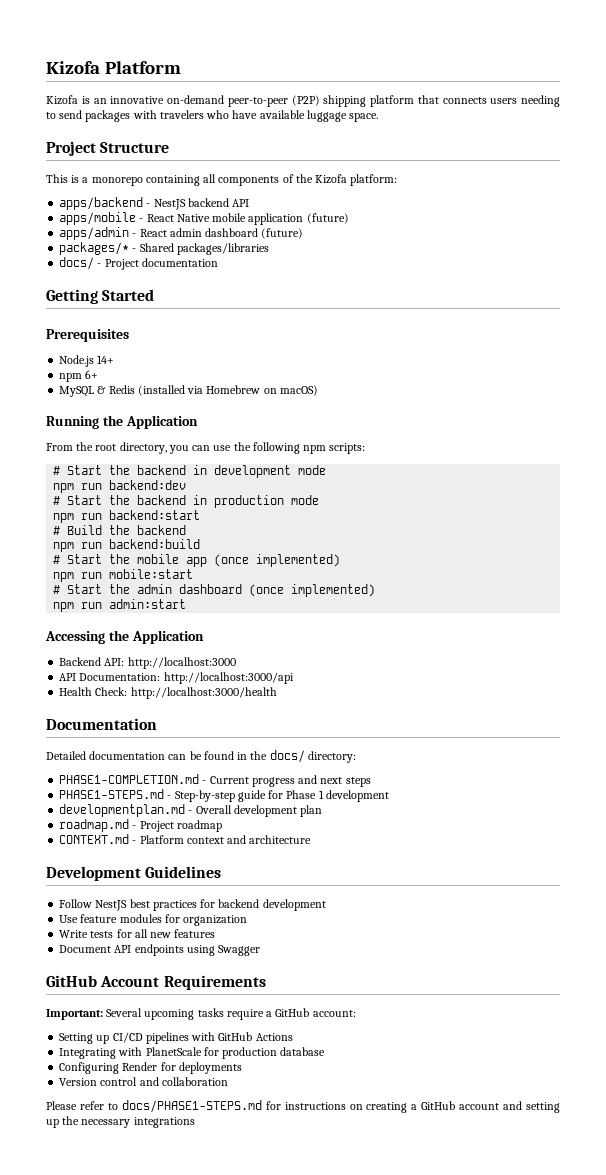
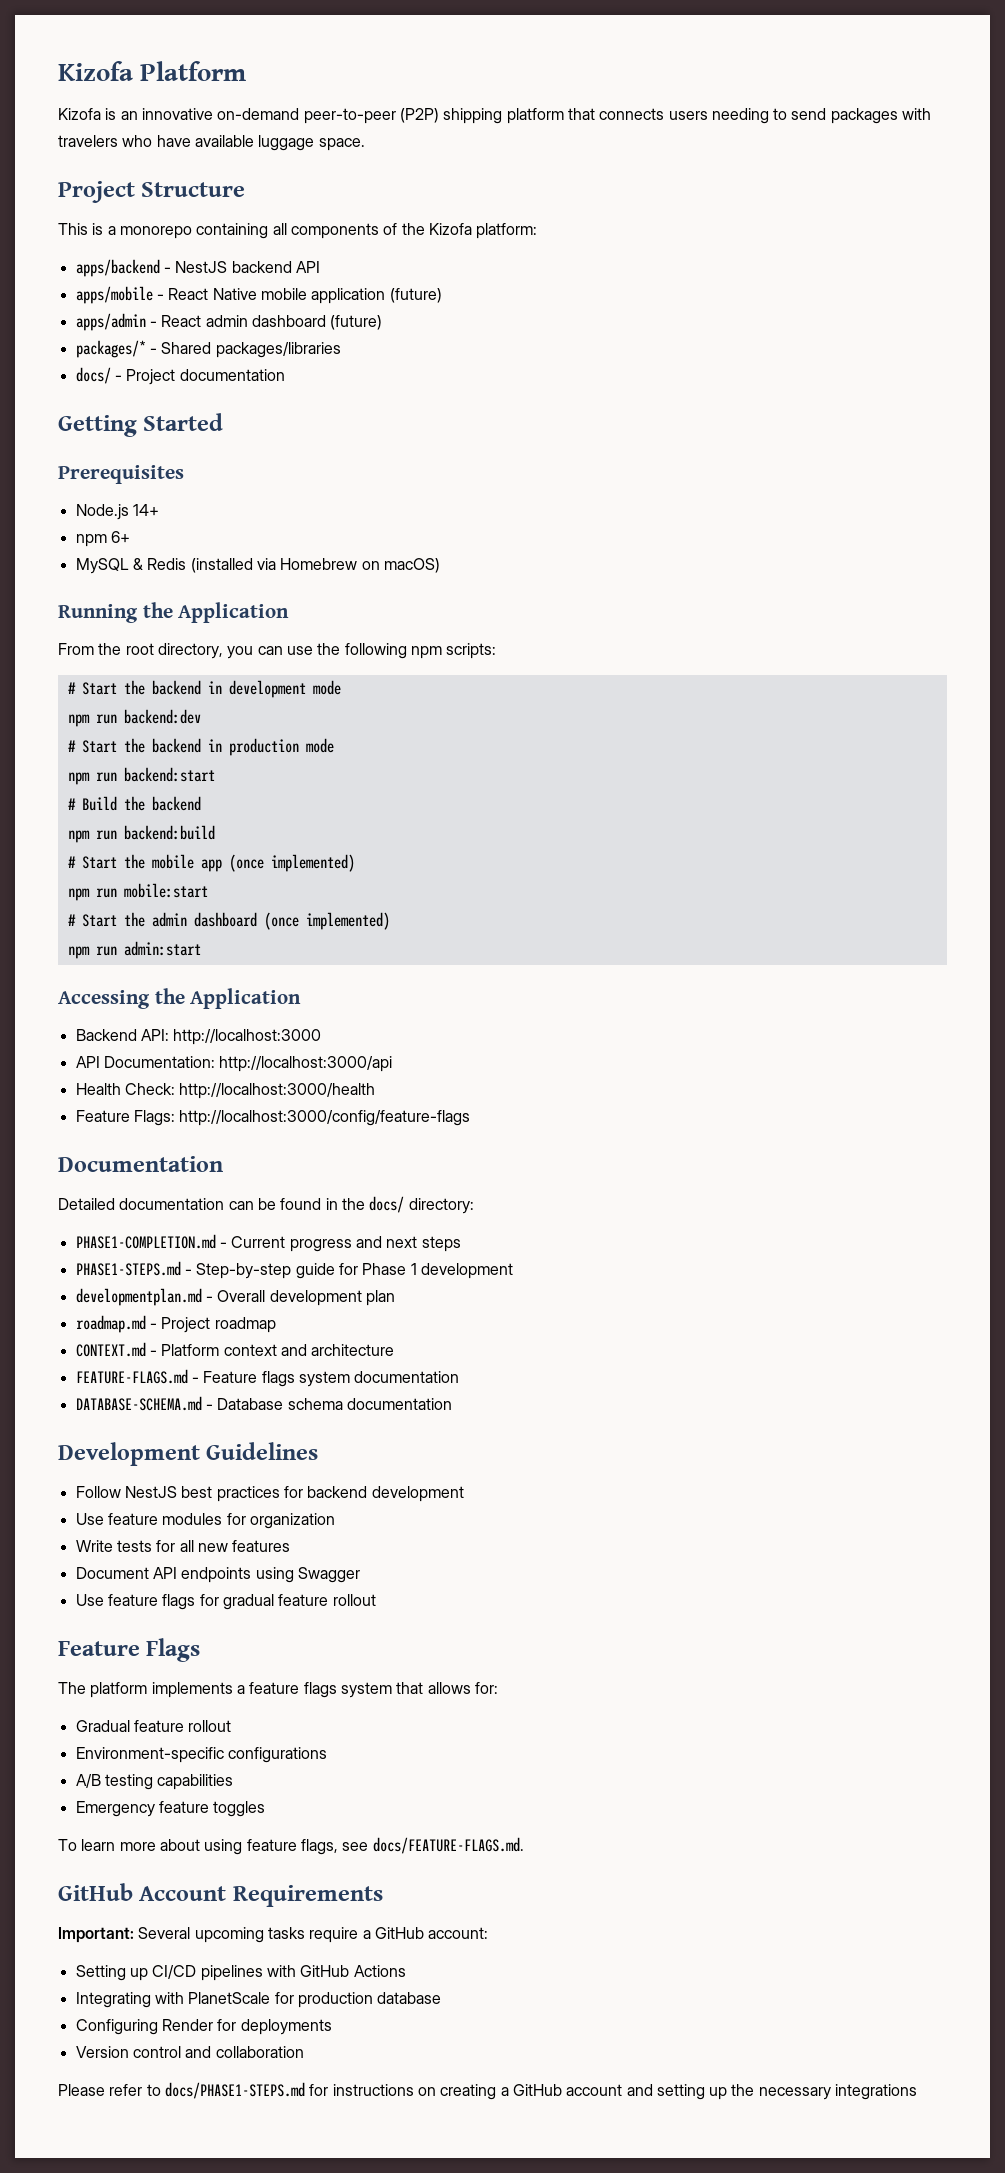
(277, 693) none -> [75,1110,471,1126] // Feature Flags: http://localhost:3000/config/feature-flags
(312, 839) none -> [75,1369,460,1387] [75,1396,452,1411] // FEATURE-FLAGS.md - Feature flags system documentation // DATABASE-SCHEMA.md - Database schema documentation
(261, 950) none -> [75,1594,376,1610] [58,1638,201,1662] [58,1682,498,1698] [75,1720,232,1732] [75,1747,327,1763] [75,1774,234,1790] [75,1801,266,1817] [58,1837,524,1855] // Use feature flags for gradual feature rollout // Feature Flags // The platform implements a feature flags system that allows for: // Gradual feature rollout // Environment-specific configurations // A/B testing capabilities // Emergency feature toggles // To learn more about using feature flags, see docs/FEATURE-FLAGS.md.

